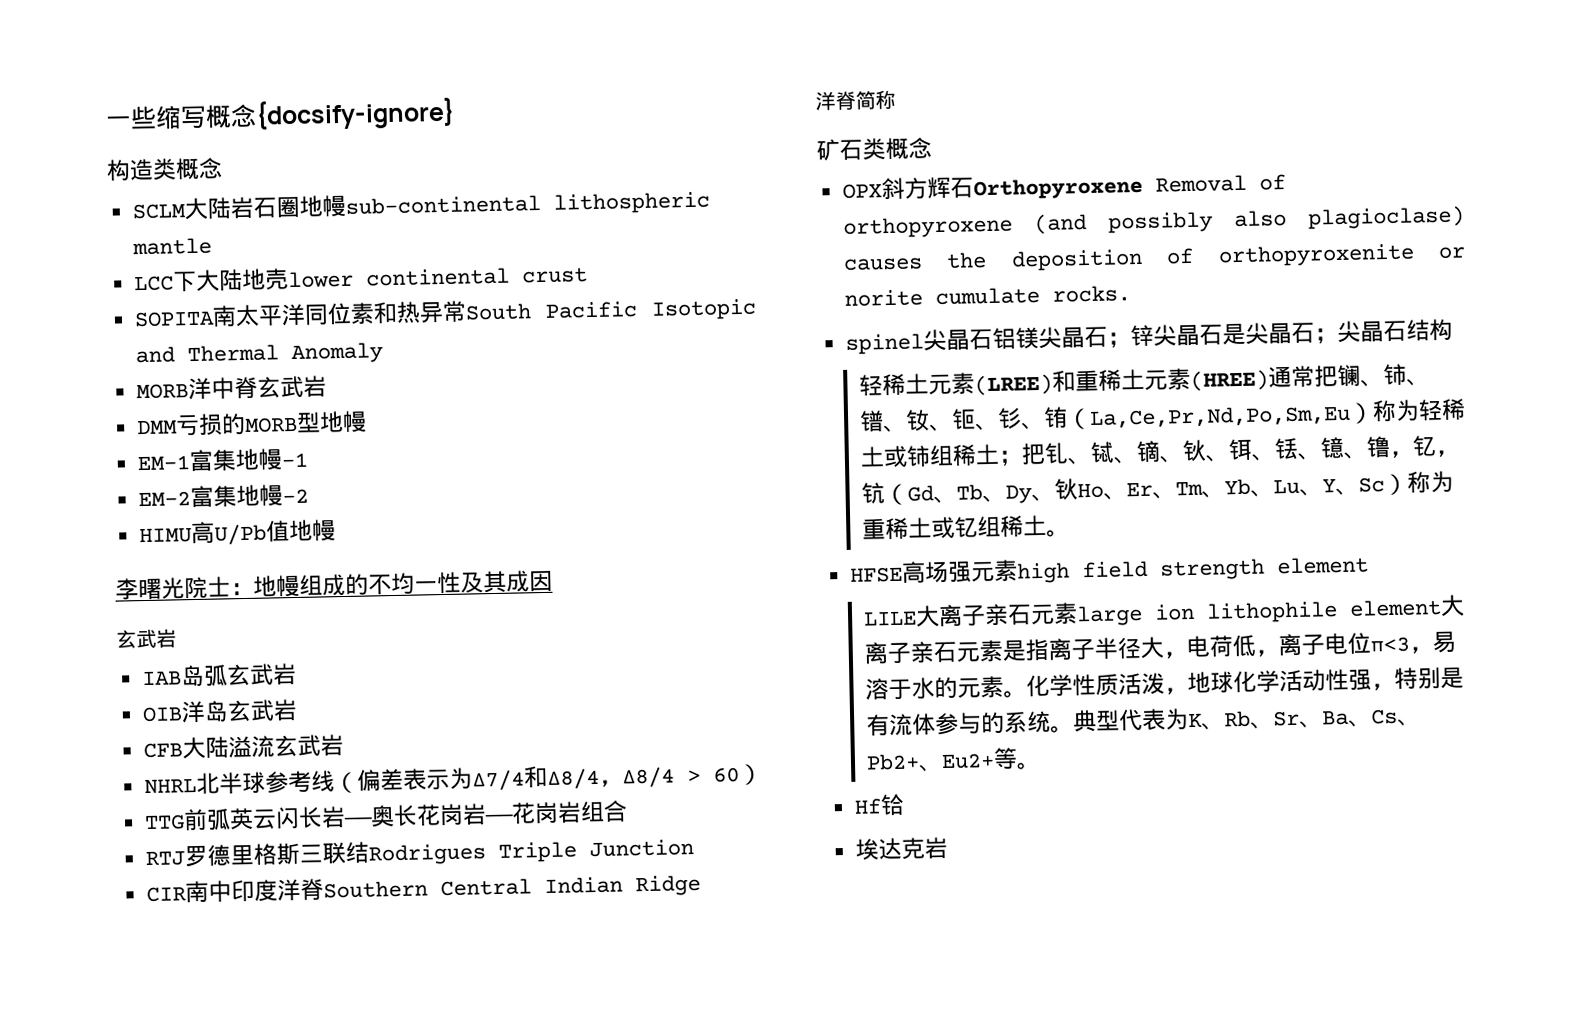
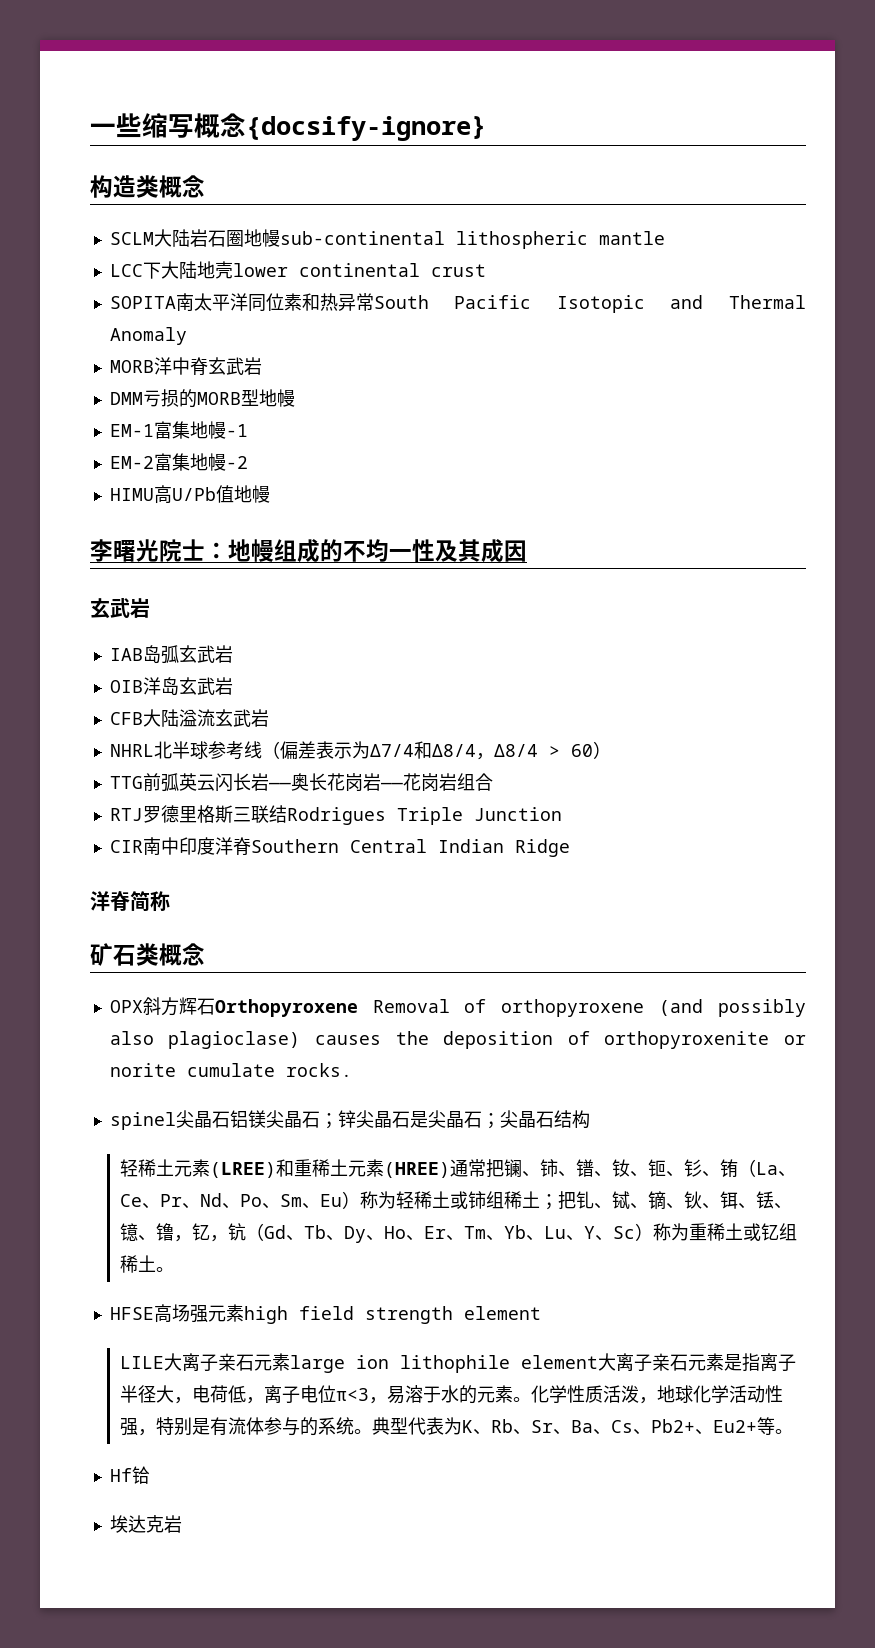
[1088,404,1351,430] La,Ce,Pr,Nd,Po,Sm,Eu -> [755,1162,796,1177] [119,1193,342,1209] La、Ce、Pr、Nd、Po、Sm、Eu
[1053,478,1078,501] 钬 -> (384, 1238) none

